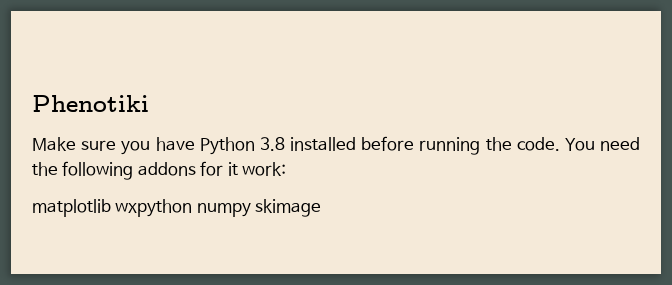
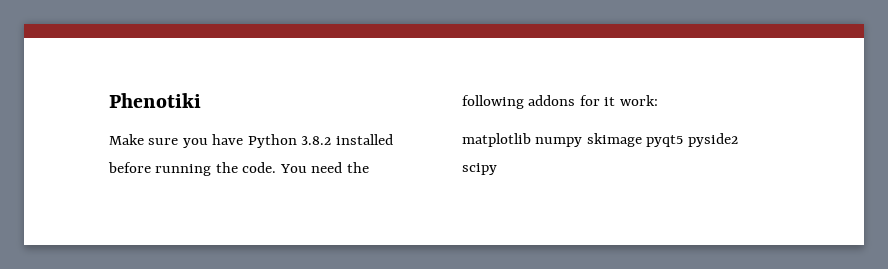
[259,137,285,151] 3.8 -> [301,136,332,145] 3.8.2
[115,199,193,217] wxpython -> (531, 140) none
(322, 208) none -> [646,133,738,147] [462,163,497,175] pyqt5 pyside2 scipy

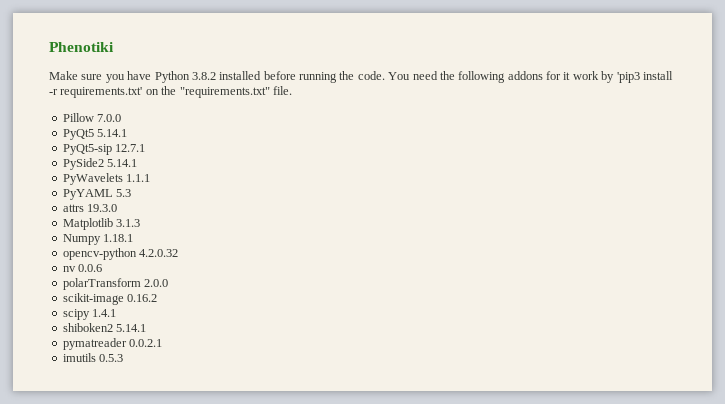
[619,95,658,106] [462,133,738,147] [462,163,497,175] work: // matplotlib numpy skimage pyqt5 pyside2 scipy -> [572,71,673,83] [49,86,292,98] [62,113,122,122] [62,129,128,140] [62,144,146,155] [62,158,138,170] [62,173,151,185] [62,189,132,200] [62,204,118,212] [62,218,141,230] [62,234,134,245] [62,248,179,260] [62,264,103,272] [62,278,169,290] [62,293,158,305] [62,309,117,320] [62,323,147,332] [62,338,163,350] [62,353,124,362] work by 'pip3 install -r requirements.txt' on the "requirements.txt" file. // Pillow 7.0.0 // PyQt5 5.14.1 // PyQt5-sip 12.7.1 // PySide2 5.14.1 // PyWavelets 1.1.1 // PyYAML 5.3 // attrs 19.3.0 // Matplotlib 3.1.3 // Numpy 1.18.1 // opencv-python 4.2.0.32 // nv 0.0.6 // polarTransform 2.0.0 // scikit-image 0.16.2 // scipy 1.4.1 // shiboken2 5.14.1 // pymatreader 0.0.2.1 // imutils 0.5.3

